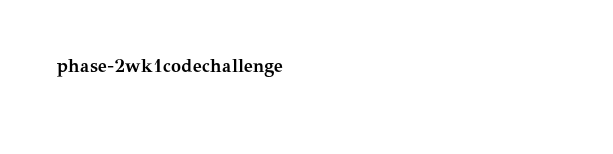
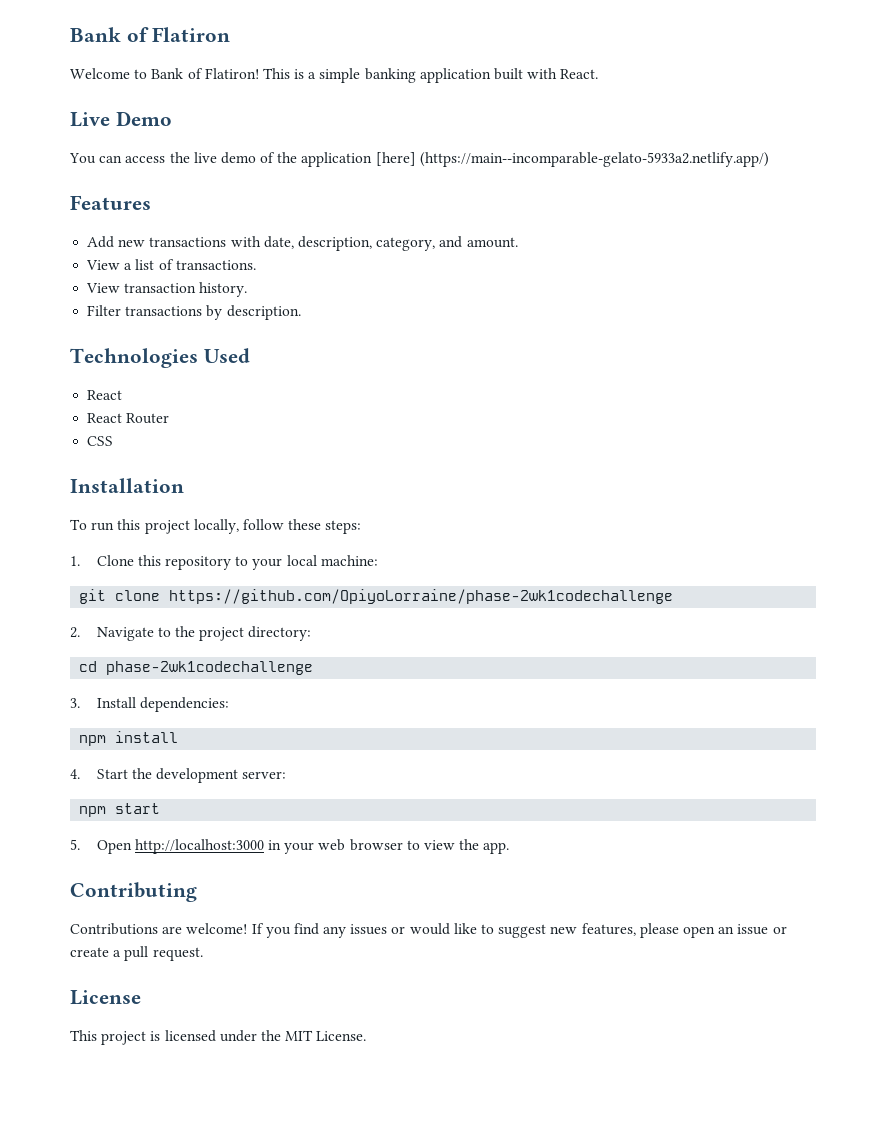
[57,59,283,77] phase-2wk1codechallenge -> [70,27,231,42] [70,68,599,83] [70,111,172,127] [69,152,769,167] [70,195,151,210] [87,236,518,251] [86,259,256,270] [86,282,248,297] [87,305,301,320] [70,348,250,368] [87,390,123,400] [87,413,170,424] [87,436,114,446] [70,478,184,493] [70,519,362,534] [70,555,378,570] [79,589,674,604] [70,626,312,641] [79,661,314,675] [70,697,229,712] [79,731,179,746] [70,768,287,783] [79,803,161,817] [70,839,510,854] [70,882,197,902] [70,923,787,938] [70,946,203,961] [70,990,141,1005] [70,1030,367,1045] Bank of Flatiron // Welcome to Bank of Flatiron! This is a simple banking application built with React. // Live Demo // You can access the live demo of the application [here] (https://main--incomparable-gelato-5933a2.netlify.app/) // Features // Add new transactions with date, description, category, and amount. // View a list of transactions. // View transaction history. // Filter transactions by description. // Technologies Used // React // React Router // CSS // Installation // To run this project locally, follow these steps: // 1. Clone this repository to your local machine: // git clone https://github.com/OpiyoLorraine/phase-2wk1codechallenge // 2. Navigate to the project directory: // cd phase-2wk1codechallenge // 3. Install dependencies: // npm install // 4. Start the development server: // npm start // 5. Open http://localhost:3000 in your web browser to view the app. // Contributing // Contributions are welcome! If you find any issues or would like to suggest new features, please open an issue or create a pull request. // License // This project is licensed under the MIT License.

